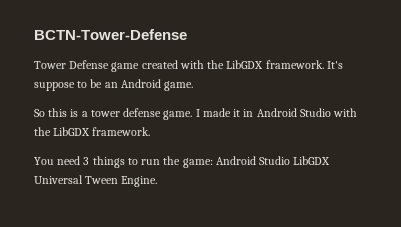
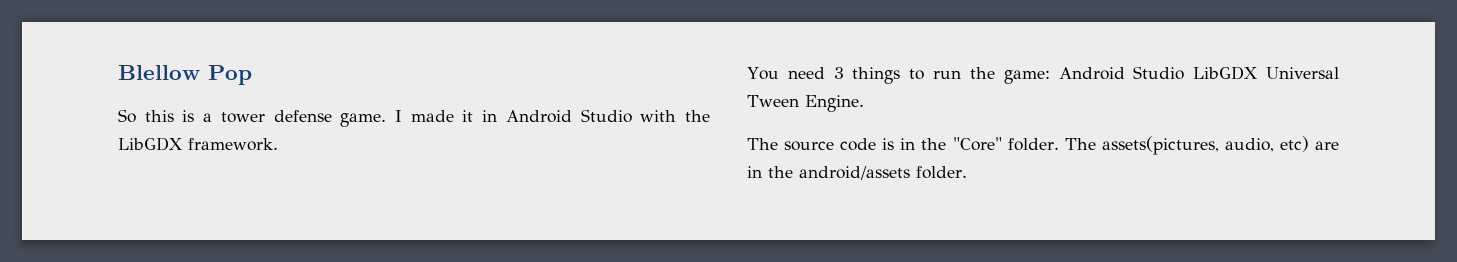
[34,29,187,40] [34,60,343,72] [34,79,194,91] BCTN-Tower-Defense // Tower Defense game created with the LibGDX framework. It's suppose to be an Android game. -> [118,65,252,85] Blellow Pop
(158, 181) none -> [747,136,1339,155] [747,166,967,180] // The source code is in the "Core" folder. The assets(pictures, audio, etc) are in the android/assets folder.

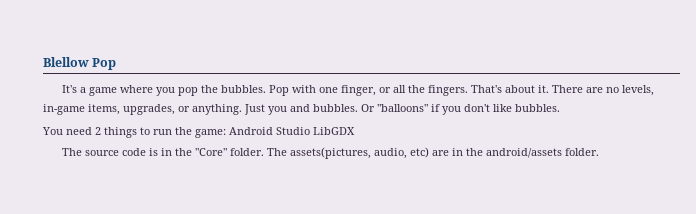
[118,109,710,127] [118,137,278,151] So this is a tower defense game. I made it in Android Studio with the LibGDX framework. -> [61,85,654,96] [43,104,560,115] It's a game where you pop the bubbles. Pop with one finger, or all the fingers. That's about it. There are no levels, in-game items, upgrades, or anything. Just you and bubbles. Or "balloons" if you don't like bubbles.
[833,67,844,79] 3 -> [95,127,101,135] 2
[1266,67,1339,79] [747,95,864,112] Universal Tween Engine. -> (355, 131) none

